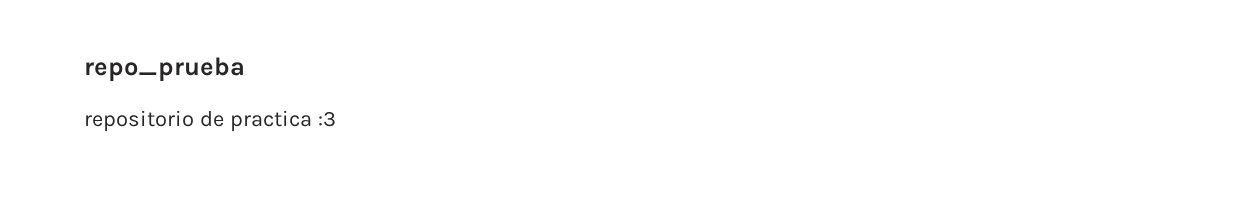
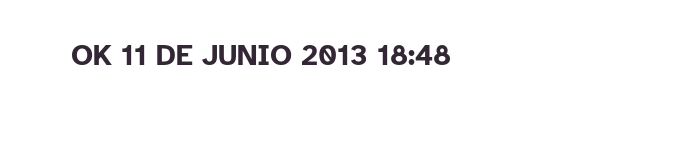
[84,57,245,82] [84,110,336,132] repo_prueba // repositorio de practica :3 -> [71,45,451,65] OK 11 DE JUNIO 2013 18:48

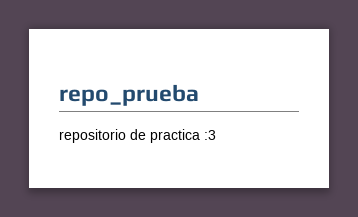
[71,45,451,65] OK 11 DE JUNIO 2013 18:48 -> [59,84,199,106] [59,129,216,143] repo_prueba // repositorio de practica :3

